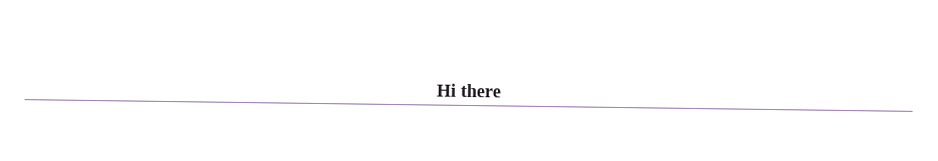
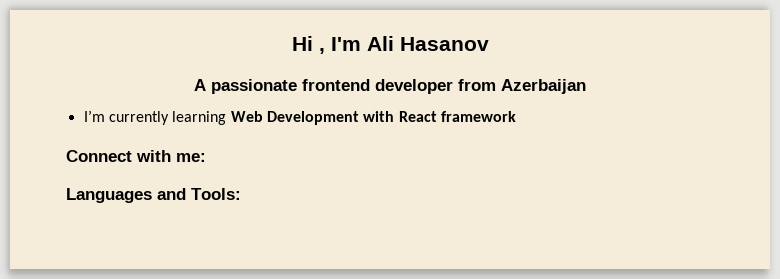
[460,83,501,98] there -> [318,36,489,54] [194,79,586,94] [83,110,516,125] [66,150,206,162] [66,188,241,203] , I'm Ali Hasanov // A passionate frontend developer from Azerbaijan // I’m currently learning Web Development with React framework // Connect with me: // Languages and Tools:

